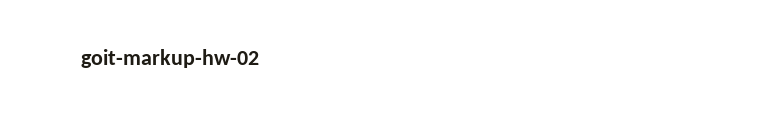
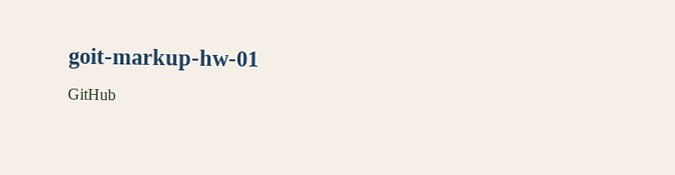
[81,49,259,68] goit-markup-hw-02 -> [68,47,259,72] [67,88,116,101] goit-markup-hw-01 // GitHub

